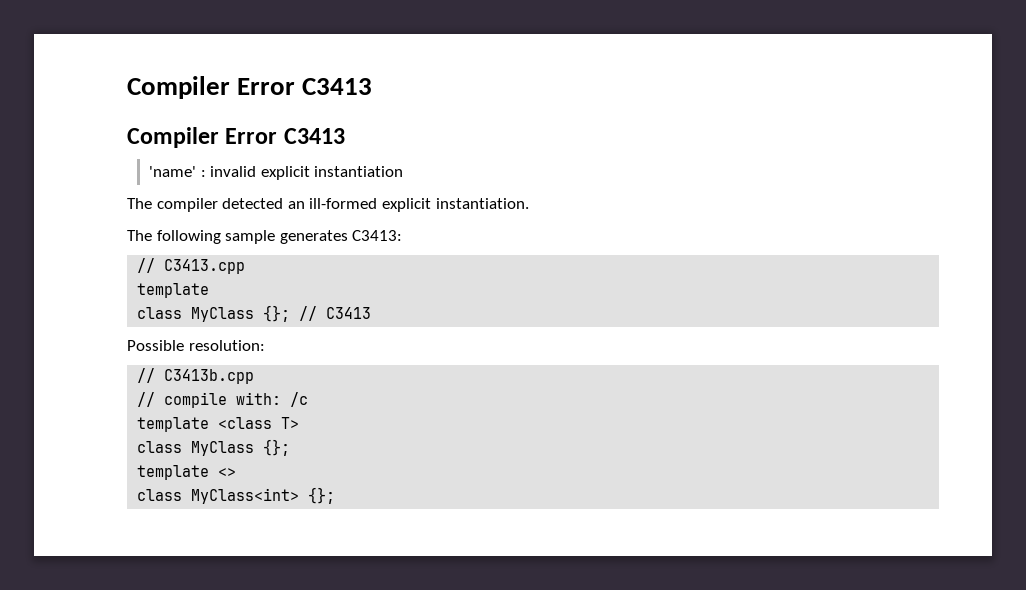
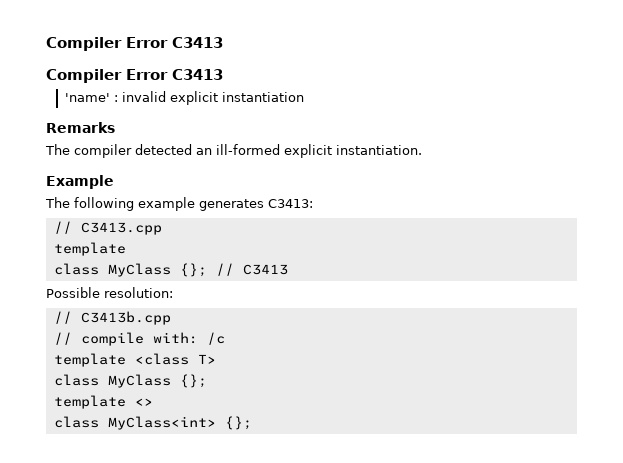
(404, 171) none -> [46,122,115,133] // Remarks
(529, 203) none -> [46,175,114,189] // Example
[225,230,276,244] sample -> [138,197,195,211] example

